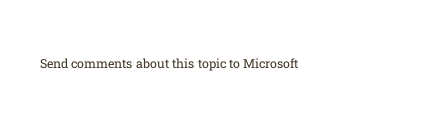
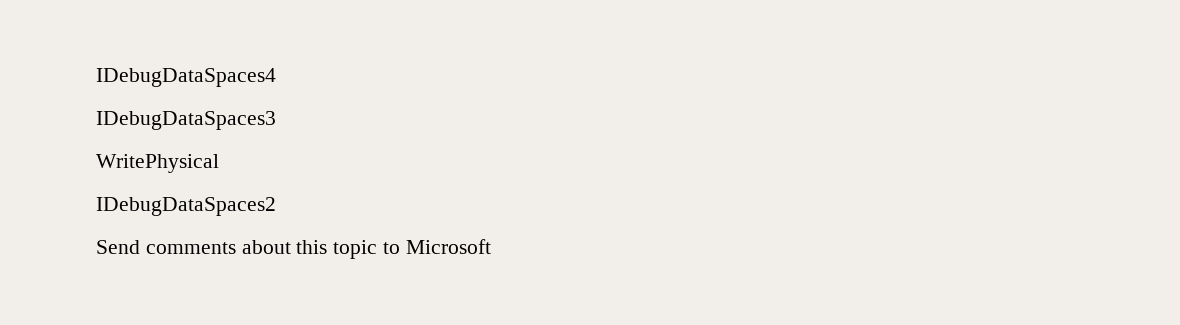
(40, 63) none -> [96,68,276,87] [96,111,276,130] [96,154,219,173] [96,197,276,216] IDebugDataSpaces4 // IDebugDataSpaces3 // WritePhysical // IDebugDataSpaces2 //

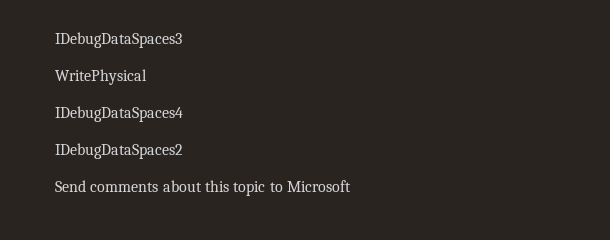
[96,68,276,87] IDebugDataSpaces4 // -> (55, 40) none
(219, 163) none -> [55,106,183,122] // IDebugDataSpaces4

